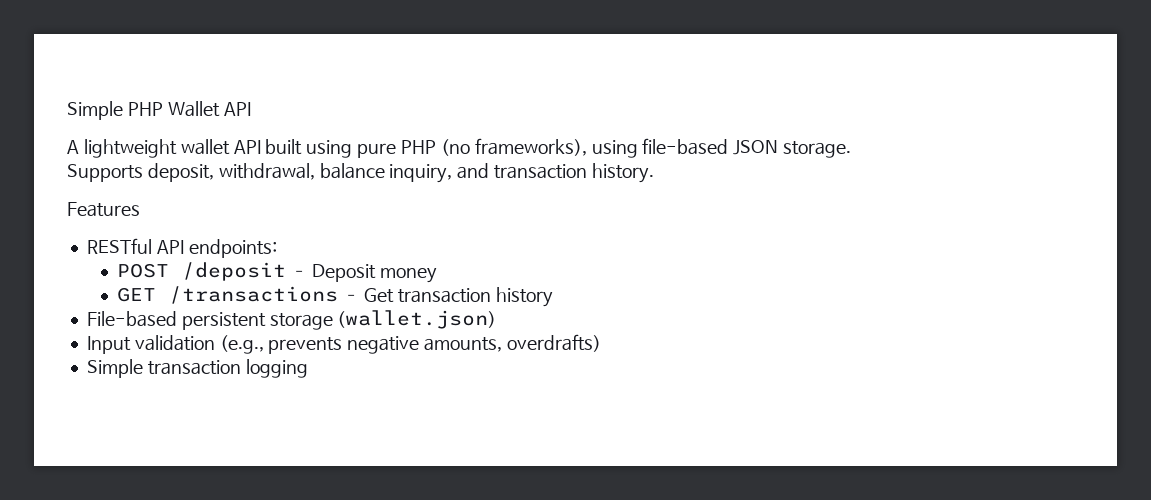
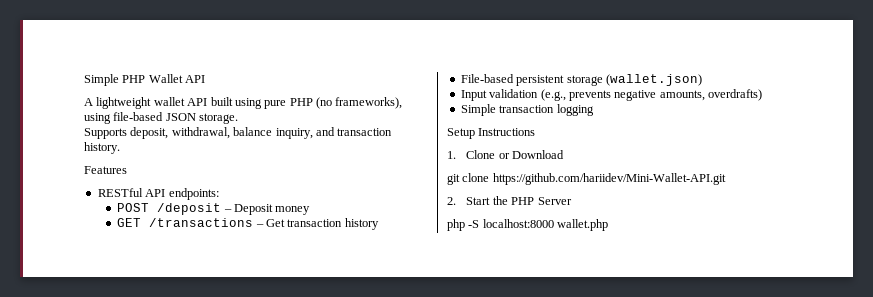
(308, 368) none -> [447,128,536,139] [447,150,565,159] [447,173,726,185] [447,196,572,205] [447,219,609,231] // Setup Instructions // 1. Clone or Download // git clone https://github.com/hariidev/Mini-Wallet-API.git // 2. Start the PHP Server // php -S localhost:8000 wallet.php

